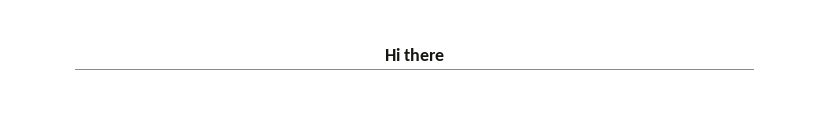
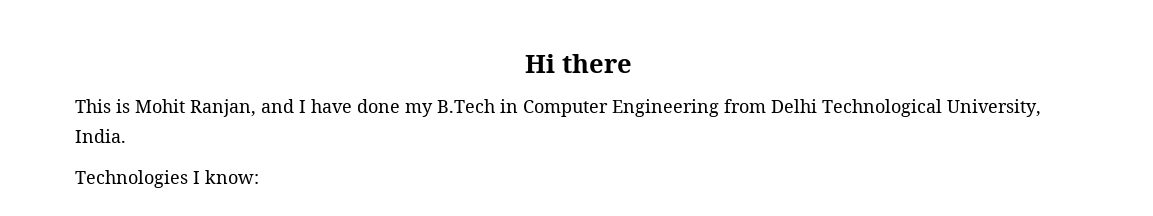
(445, 54) none -> [75,99,1041,117] [75,129,126,143] [75,170,259,188] // This is Mohit Ranjan, and I have done my B.Tech in Computer Engineering from Delhi Technological University, India. // Technologies I know:

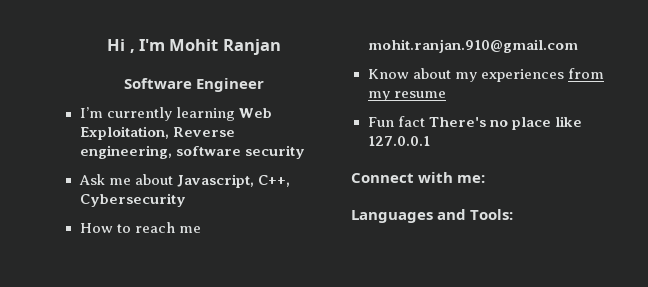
[561,54,632,73] [75,99,1041,117] [75,129,126,143] [75,170,259,188] there // This is Mohit Ranjan, and I have done my B.Tech in Computer Engineering from Delhi Technological University, India. // Technologies I know: -> [129,39,281,55] [123,78,265,92] [79,107,272,121] [79,126,235,140] [79,145,305,159] [78,174,290,188] [79,193,186,207] [79,222,201,233] [367,39,578,53] [367,68,604,82] [367,91,446,101] [367,116,582,130] [367,136,430,146] [351,172,486,183] [351,209,514,223] , I'm Mohit Ranjan // Software Engineer // I’m currently learning Web Exploitation, Reverse engineering, software security // Ask me about Javascript, C++, Cybersecurity // How to reach me mohit.ranjan.910@gmail.com // Know about my experiences from my resume // Fun fact There's no place like 127.0.0.1 // Connect with me: // Languages and Tools:

